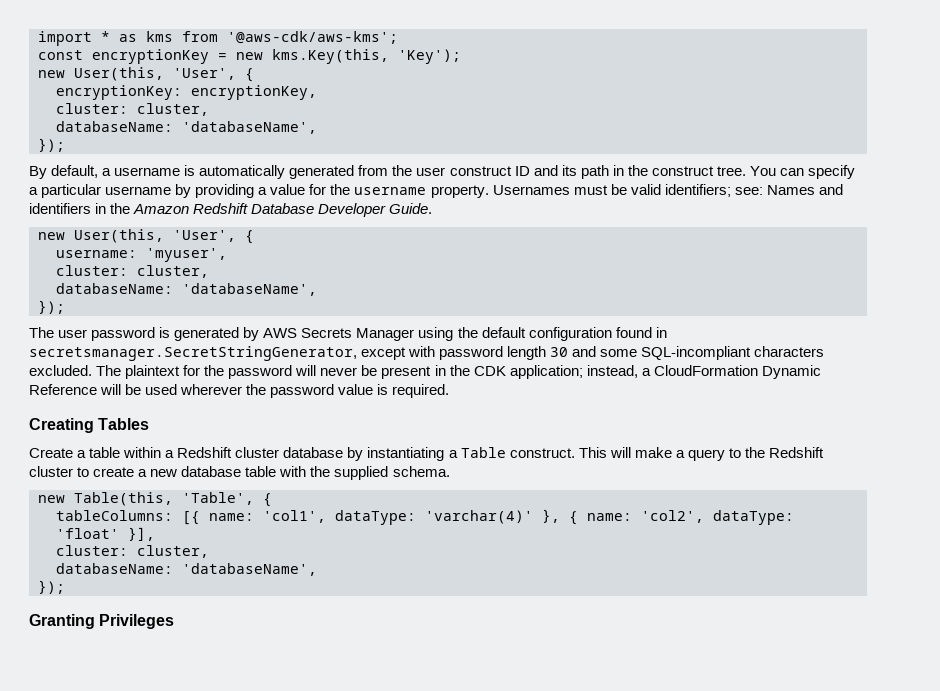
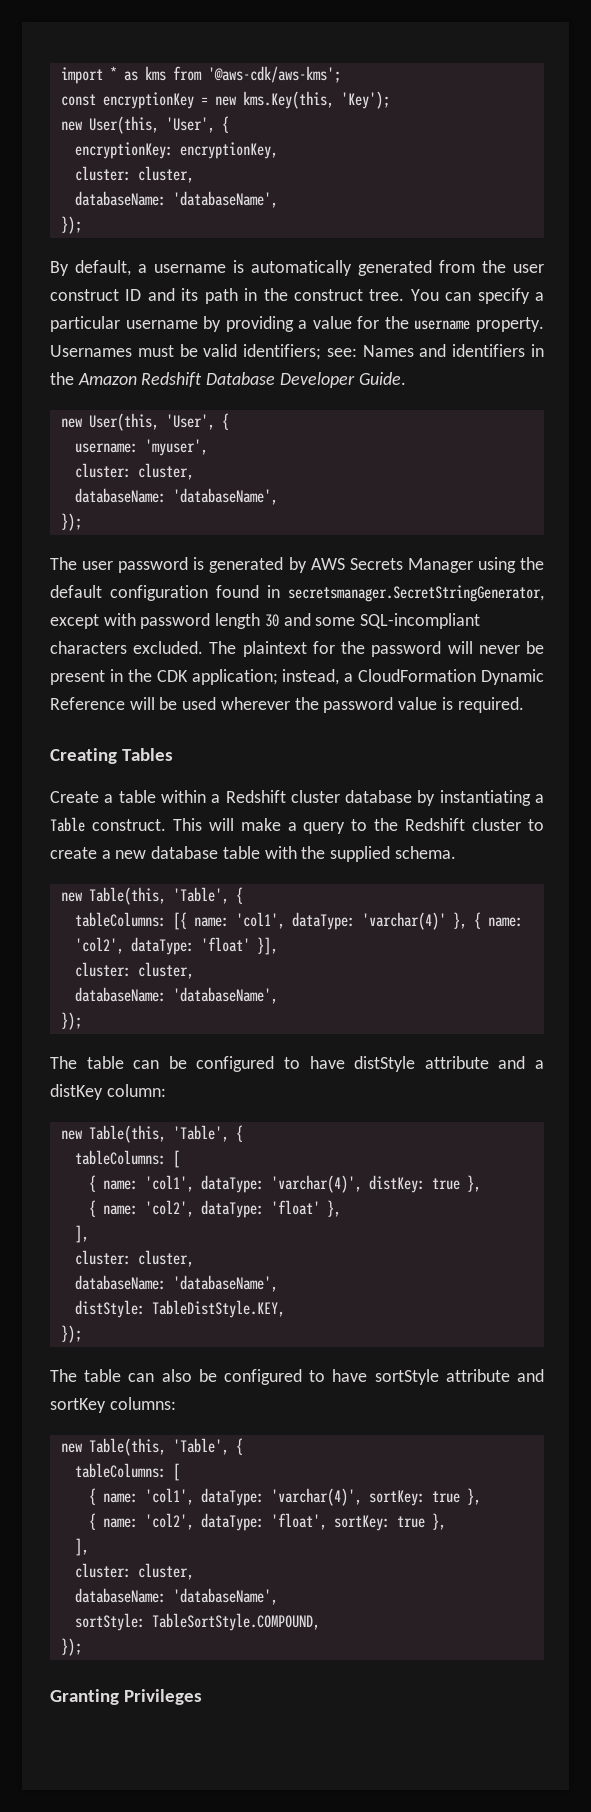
(65, 587) none -> [50,1056,544,1072] [50,1084,166,1100] [60,1125,243,1143] [74,1150,180,1168] [88,1175,481,1193] [88,1200,341,1218] [74,1225,89,1243] [74,1250,194,1267] [74,1275,278,1292] [74,1300,285,1318] [60,1325,82,1343] [50,1369,544,1385] [50,1397,176,1413] [60,1438,243,1456] [74,1463,180,1481] [88,1488,481,1506] [88,1513,446,1531] [74,1538,89,1556] [74,1563,194,1580] [74,1588,278,1605] [74,1613,320,1631] [60,1638,82,1656] // The table can be configured to have distStyle attribute and a distKey column: // new Table(this, 'Table', { // tableColumns: [ // { name: 'col1', dataType: 'varchar(4)', distKey: true }, // { name: 'col2', dataType: 'float' }, // ], // cluster: cluster, // databaseName: 'databaseName', // distStyle: TableDistStyle.KEY, // }); // The table can also be configured to have sortStyle attribute and sortKey columns: // new Table(this, 'Table', { // tableColumns: [ // { name: 'col1', dataType: 'varchar(4)', sortKey: true }, // { name: 'col2', dataType: 'float', sortKey: true }, // ], // cluster: cluster, // databaseName: 'databaseName', // sortStyle: TableSortStyle.COMPOUND, // });

